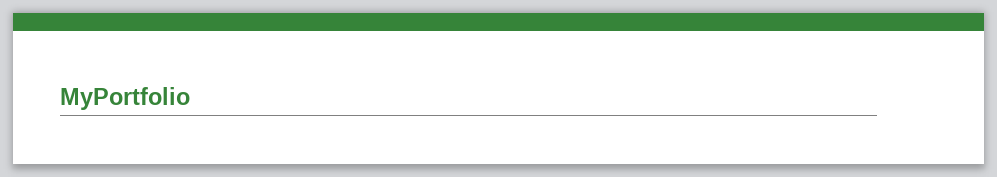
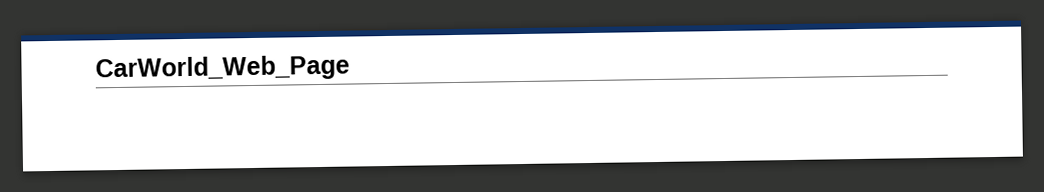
[60,87,190,110] MyPortfolio -> [95,54,350,83] CarWorld_Web_Page

